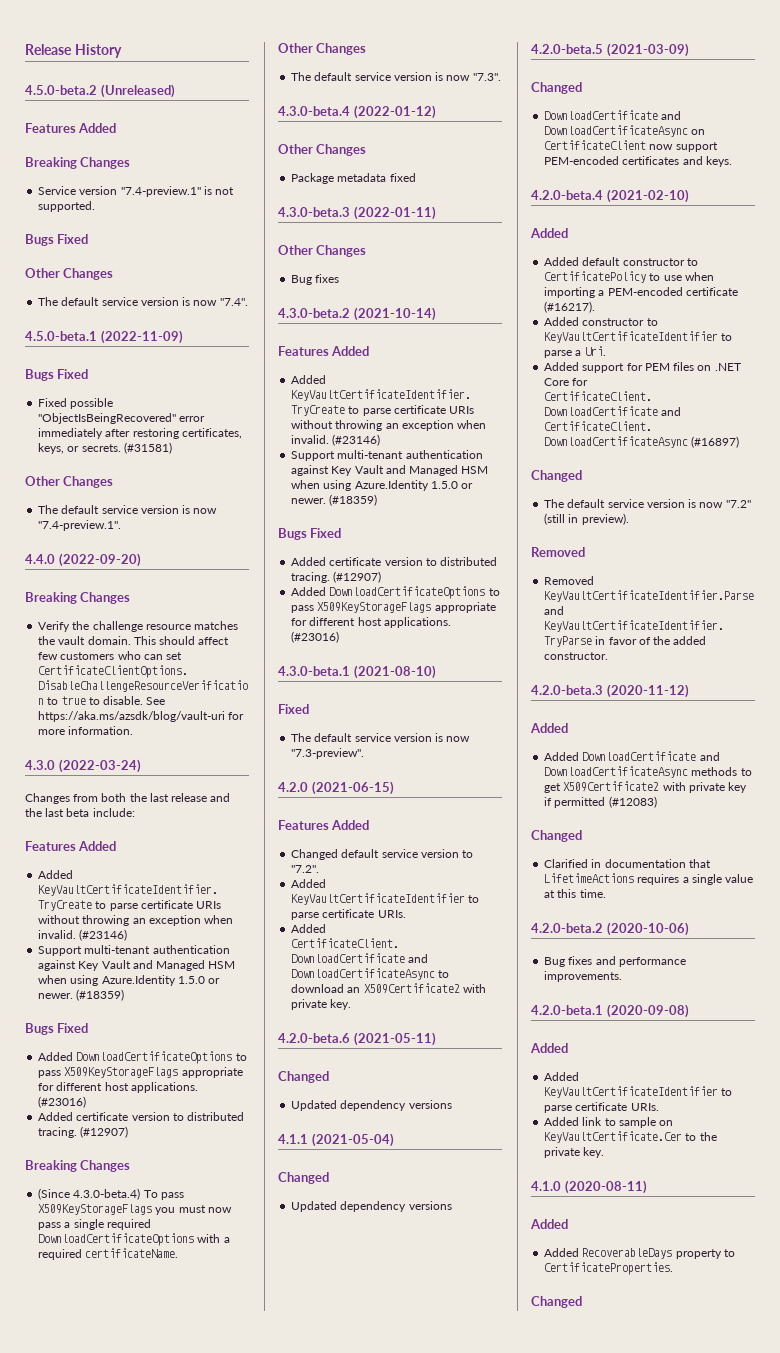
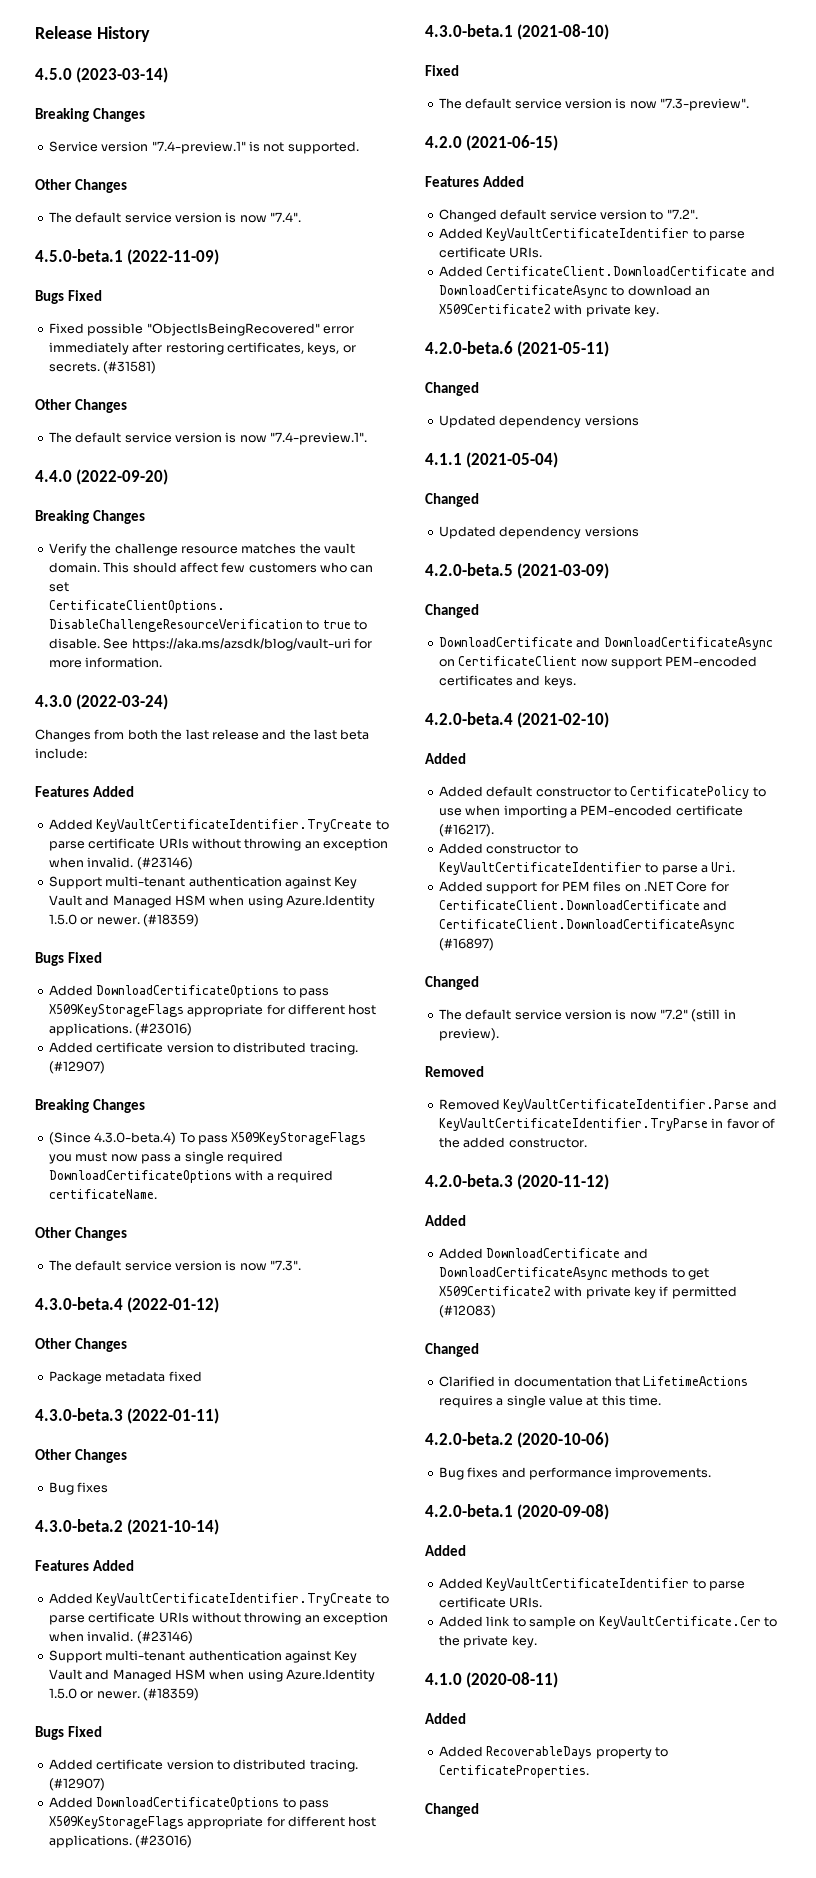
[25,84,175,98] [25,123,117,133] 4.5.0-beta.2 (Unreleased) // Features Added -> [35,67,169,83] 4.5.0 (2023-03-14)
[25,234,89,246] // Bugs Fixed -> (359, 147) none

